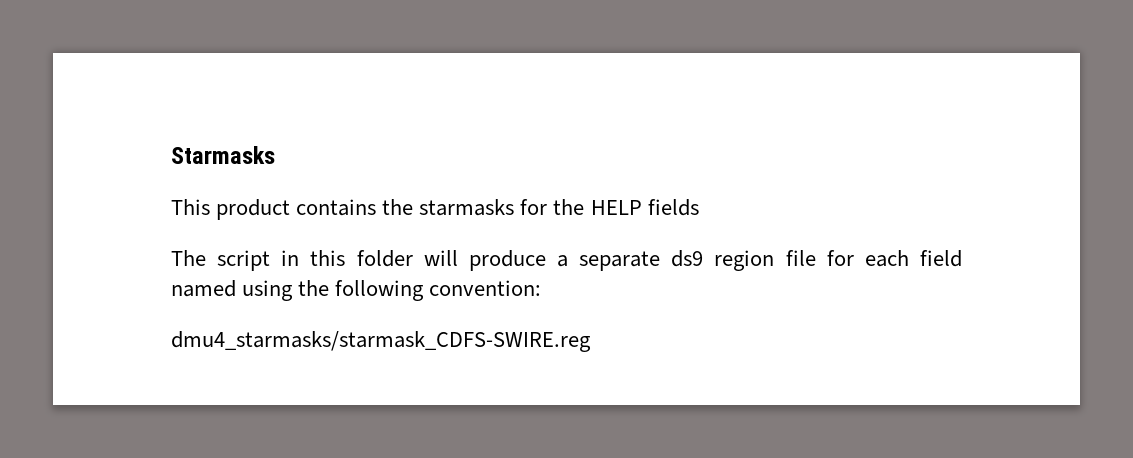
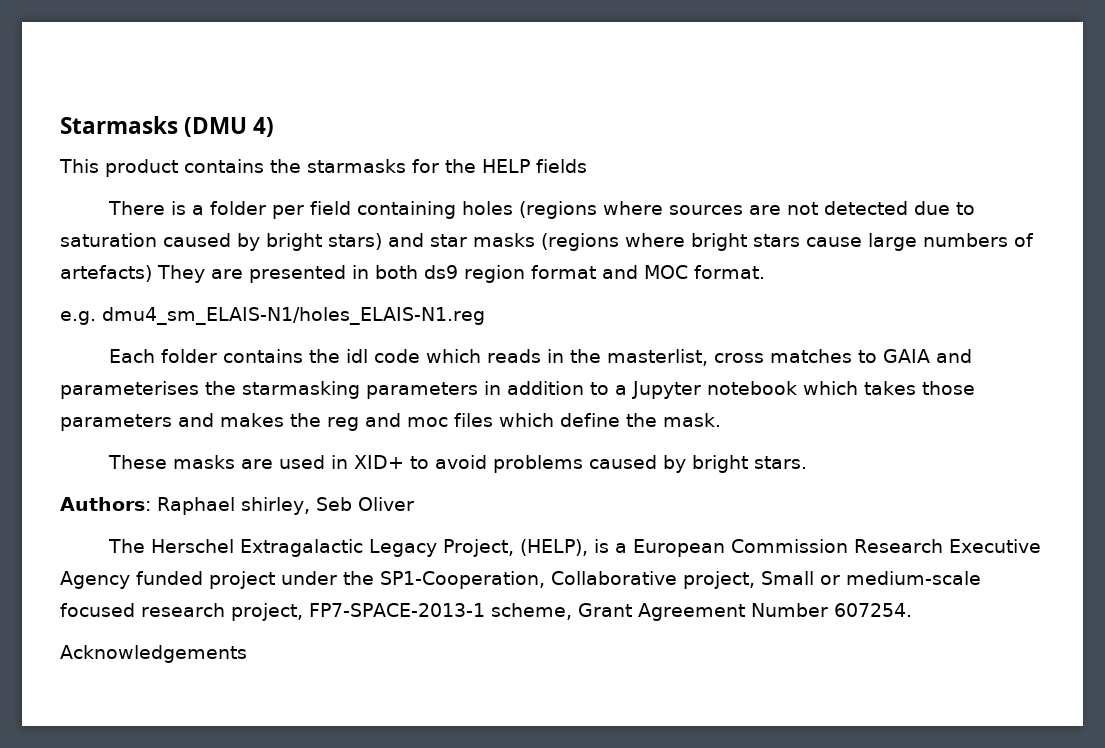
(275, 155) none -> [184,117,275,137] (DMU 4)
[171,250,962,271] [171,280,542,301] [171,331,591,352] The script in this folder will produce a separate ds9 region file for each field named using the following convention: // dmu4_starmasks/starmask_CDFS-SWIRE.reg -> [108,201,976,219] [60,233,1034,251] [60,265,765,283] [60,307,485,325] [109,349,973,366] [60,381,975,399] [60,413,721,431] [108,455,808,473] [60,497,414,515] [108,539,1042,557] [60,571,981,589] [60,603,912,621] [60,645,247,663] There is a folder per field containing holes (regions where sources are not detected due to saturation caused by bright stars) and star masks (regions where bright stars cause large numbers of artefacts) They are presented in both ds9 region format and MOC format. // e.g. dmu4_sm_ELAIS-N1/holes_ELAIS-N1.reg // Each folder contains the idl code which reads in the masterlist, cross matches to GAIA and parameterises the starmasking parameters in addition to a Jupyter notebook which takes those parameters and makes the reg and moc files which define the mask. // These masks are used in XID+ to avoid problems caused by bright stars. // Authors: Raphael shirley, Seb Oliver // The Herschel Extragalactic Legacy Project, (HELP), is a European Commission Research Executive Agency funded project under the SP1-Cooperation, Collaborative project, Small or medium-scale focused research project, FP7-SPACE-2013-1 scheme, Grant Agreement Number 607254. // Acknowledgements

